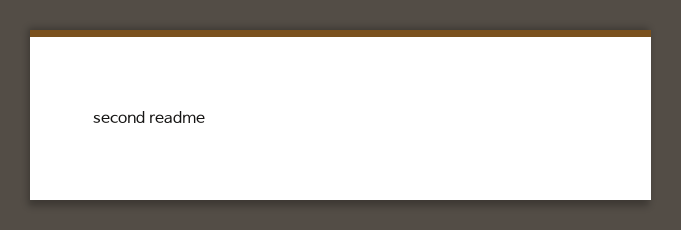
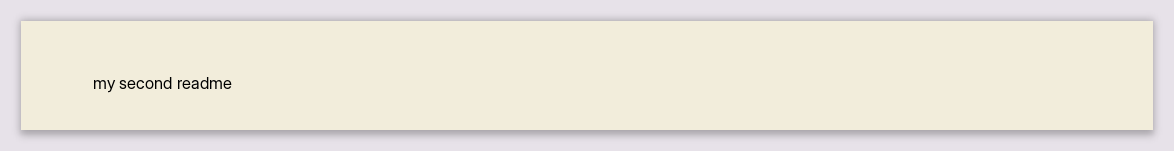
(93, 117) none -> [93,80,116,93] my

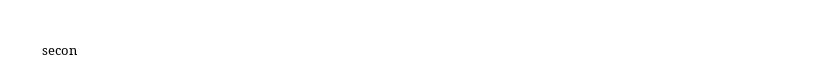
[93,77,232,93] my second readme -> [42,48,78,55] secon

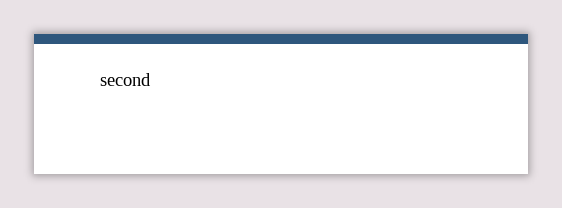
[42,48,78,55] secon -> [100,73,151,86] second

